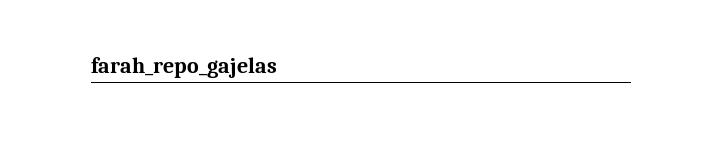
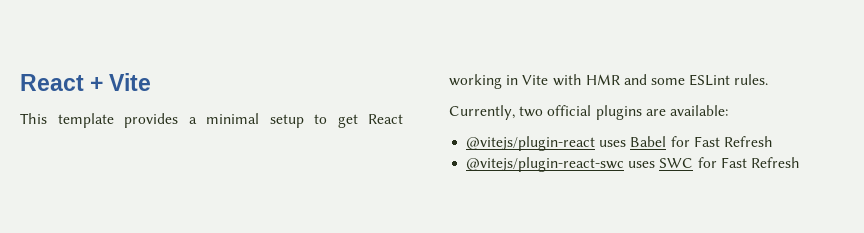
[91,57,277,78] farah_repo_gajelas -> [20,73,152,91] [20,113,403,128] [449,74,769,89] [449,105,728,120] [466,136,773,151] [466,157,800,172] React + Vite // This template provides a minimal setup to get React working in Vite with HMR and some ESLint rules. // Currently, two official plugins are available: // @vitejs/plugin-react uses Babel for Fast Refresh // @vitejs/plugin-react-swc uses SWC for Fast Refresh

